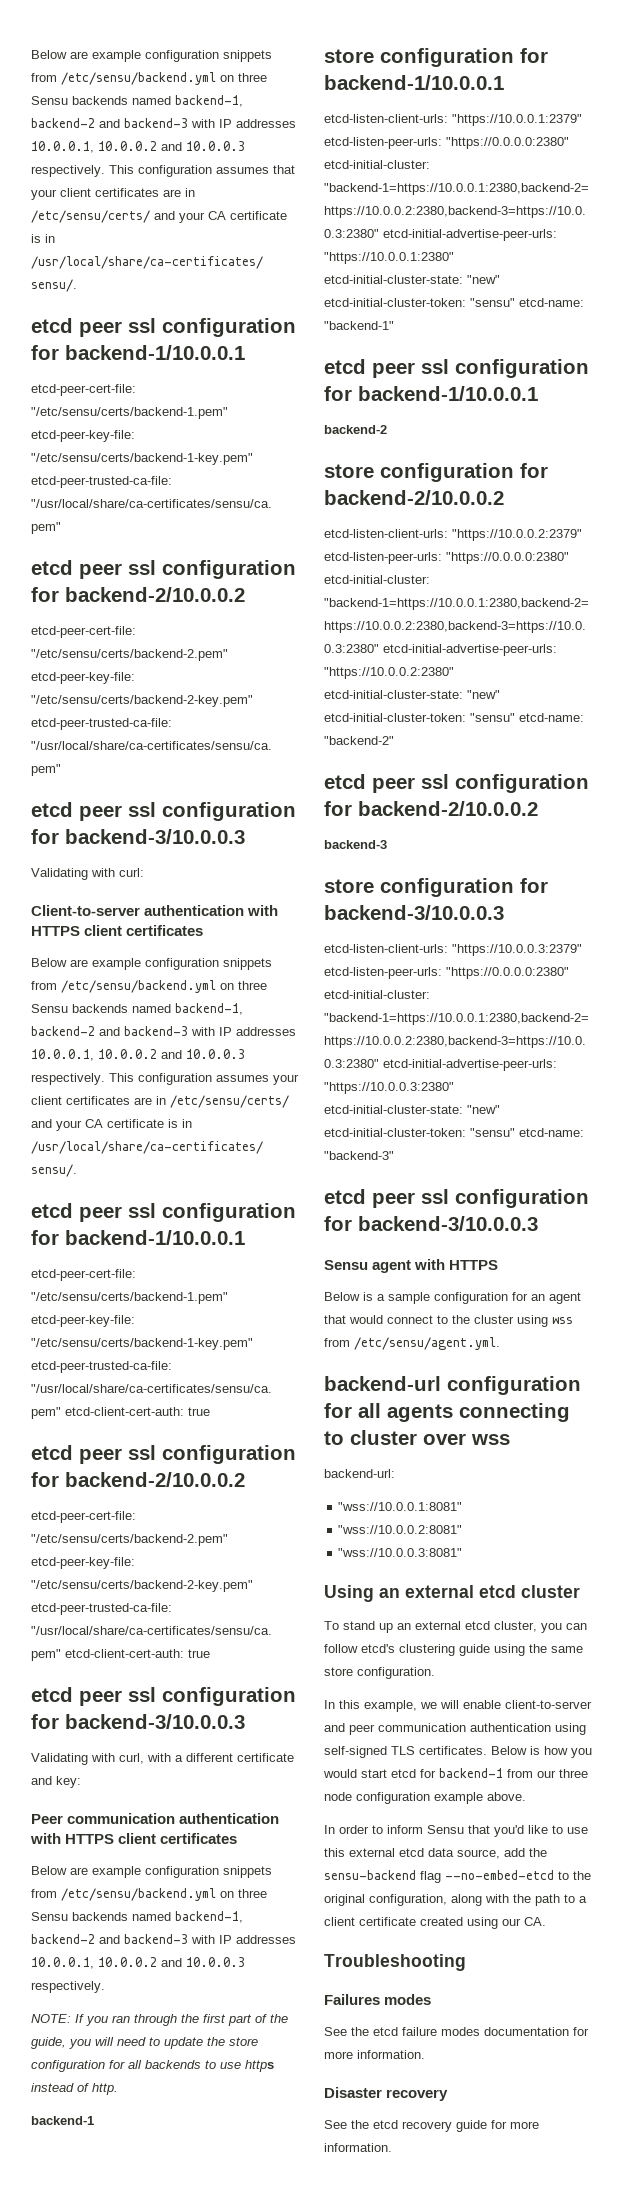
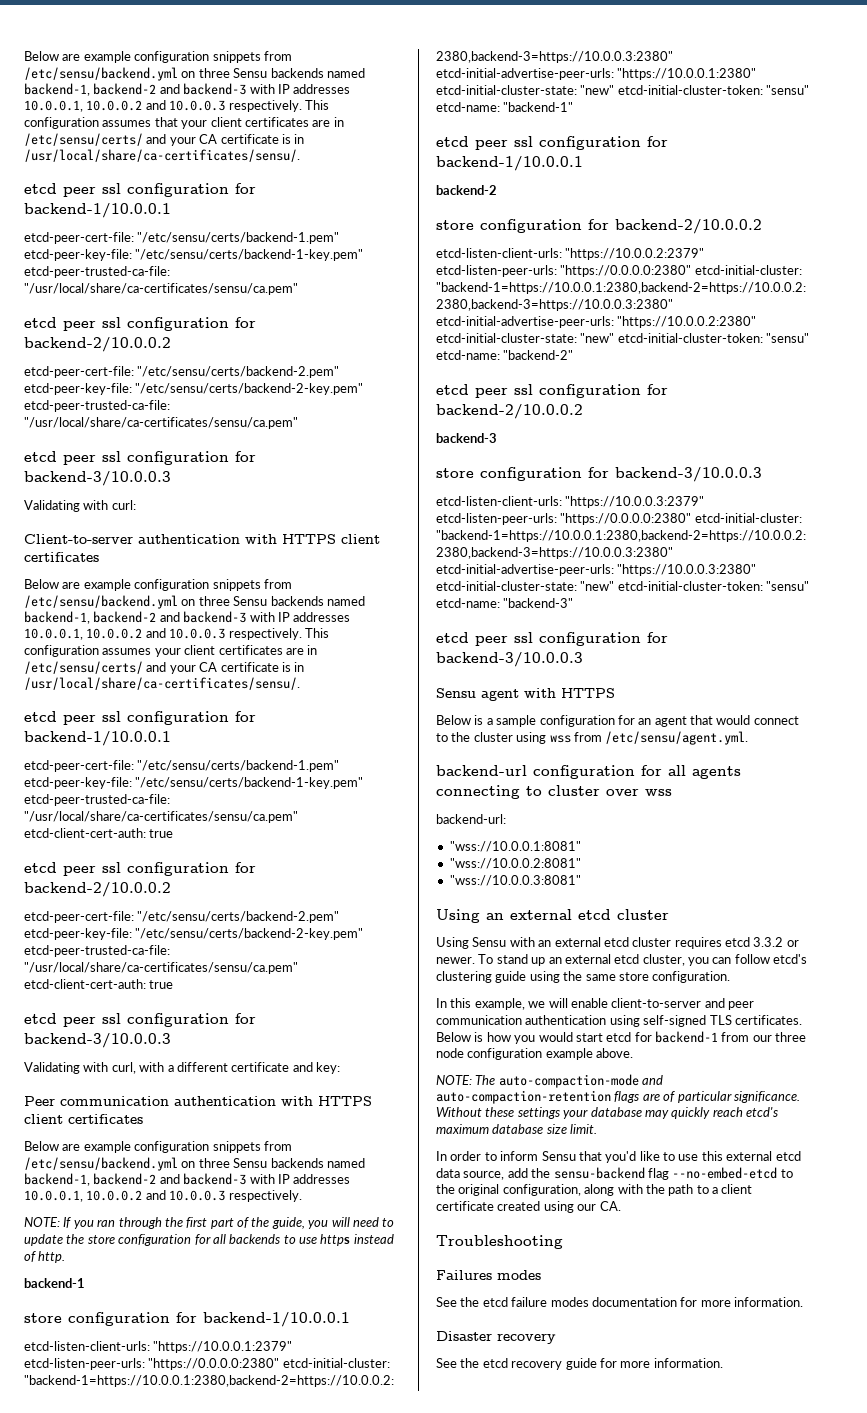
(580, 1591) none -> [436,937,799,949] [436,957,475,964] Using Sensu with an external etcd cluster requires etcd 3.3.2 or newer.
(526, 1796) none -> [436,1074,664,1088] [436,1090,800,1104] [436,1107,778,1119] [436,1124,598,1134] // NOTE: The auto-compaction-mode and auto-compaction-retention flags are of particular significance. Without these settings your database may quickly reach etcd's maximum database size limit.

